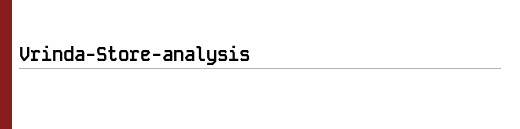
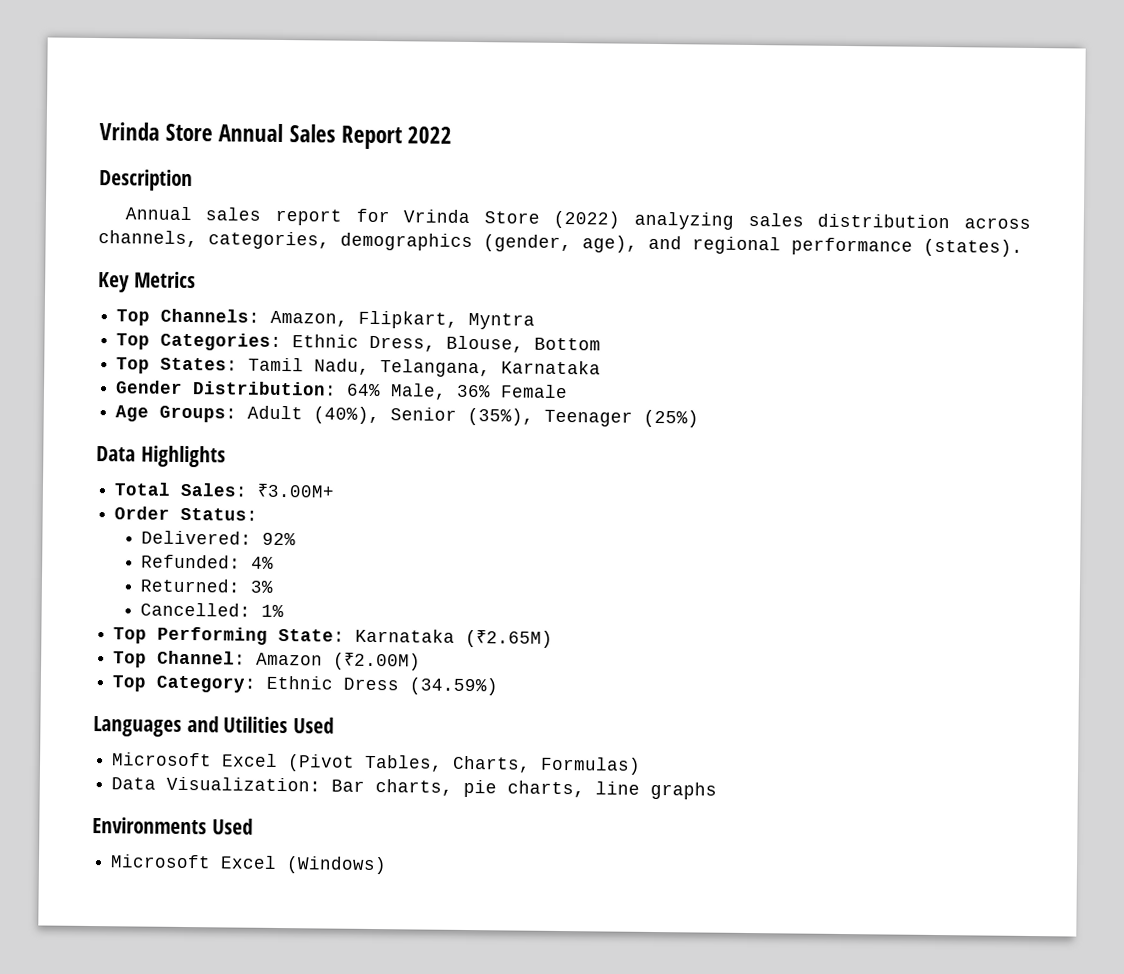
[19,45,250,65] Vrinda-Store-analysis -> [99,122,453,150] [99,169,193,192] [124,206,1031,230] [98,230,1023,257] [98,271,196,293] [116,308,536,330] [116,332,602,353] [116,357,602,378] [115,380,569,400] [115,405,700,428] [96,445,226,468] [114,482,336,498] [114,506,259,521] [141,530,297,546] [141,554,275,569] [140,578,274,593] [140,602,285,618] [113,626,554,648] [113,650,422,671] [112,675,499,696] [93,716,334,737] [112,752,642,775] [111,776,718,800] [92,817,253,835] [110,854,388,875] Vrinda Store Annual Sales Report 2022 // Description // Annual sales report for Vrinda Store (2022) analyzing sales distribution across channels, categories, demographics (gender, age), and regional performance (states). // Key Metrics // Top Channels: Amazon, Flipkart, Myntra // Top Categories: Ethnic Dress, Blouse, Bottom // Top States: Tamil Nadu, Telangana, Karnataka // Gender Distribution: 64% Male, 36% Female // Age Groups: Adult (40%), Senior (35%), Teenager (25%) // Data Highlights // Total Sales: ₹3.00M+ // Order Status: // Delivered: 92% // Refunded: 4% // Returned: 3% // Cancelled: 1% // Top Performing State: Karnataka (₹2.65M) // Top Channel: Amazon (₹2.00M) // Top Category: Ethnic Dress (34.59%) // Languages and Utilities Used // Microsoft Excel (Pivot Tables, Charts, Formulas) // Data Visualization: Bar charts, pie charts, line graphs // Environments Used // Microsoft Excel (Windows)

